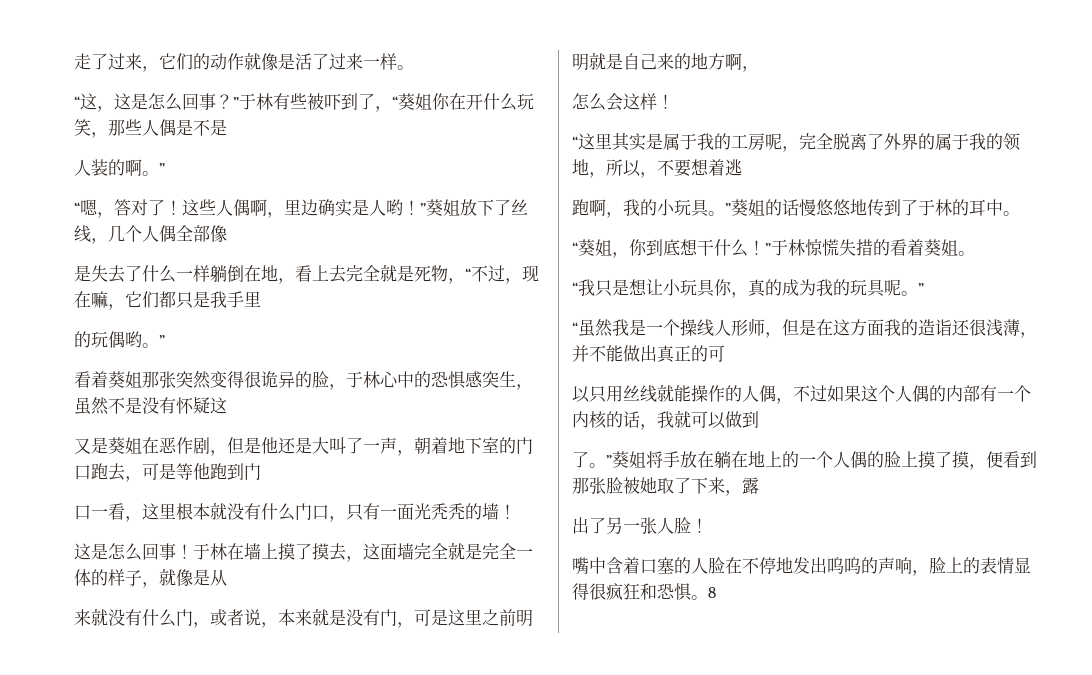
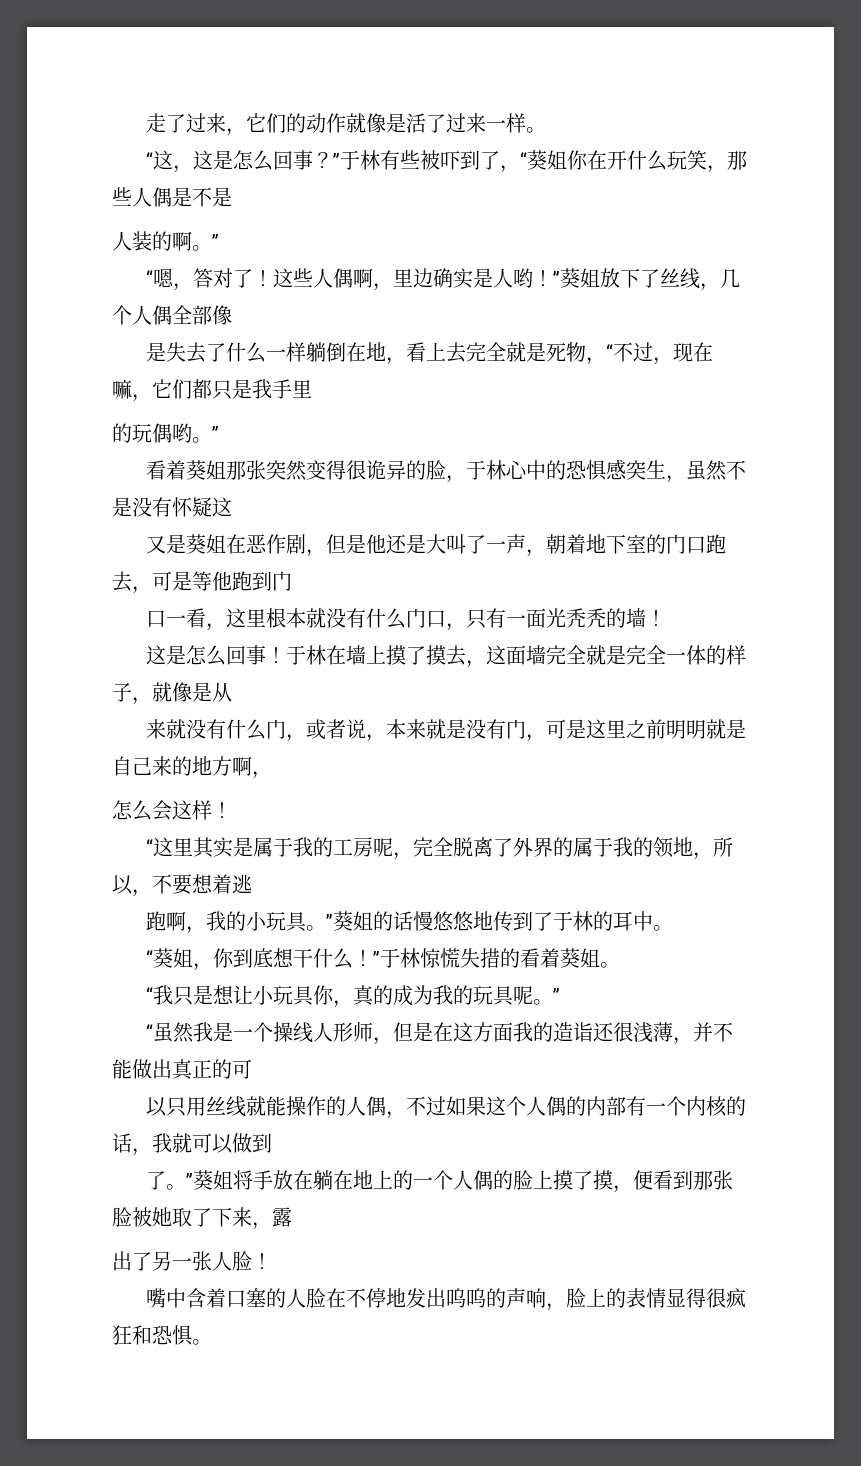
[708,587,716,598] 8 -> (212, 1342) none

